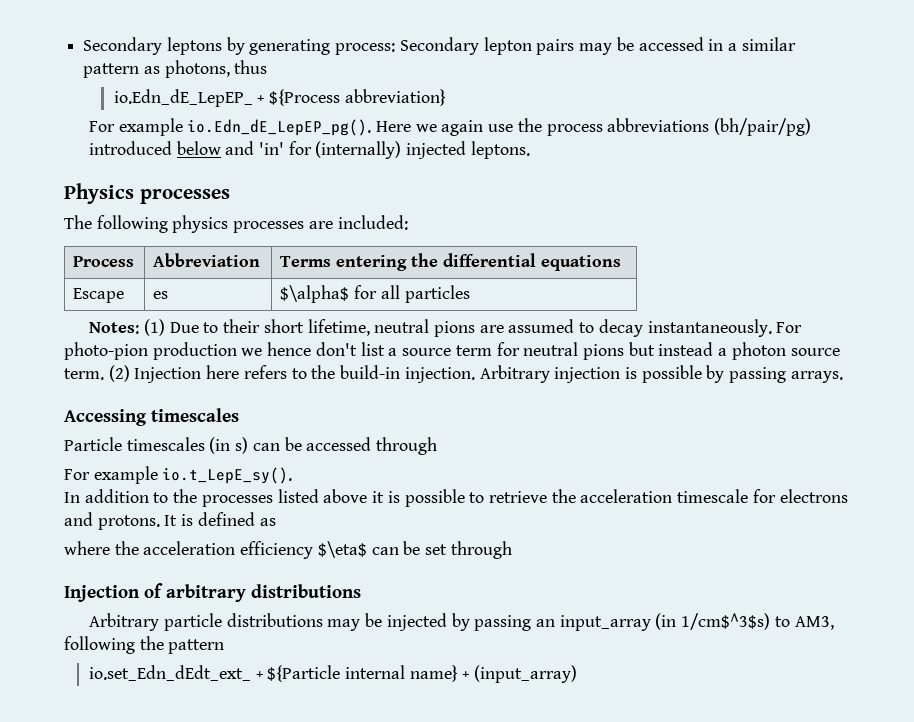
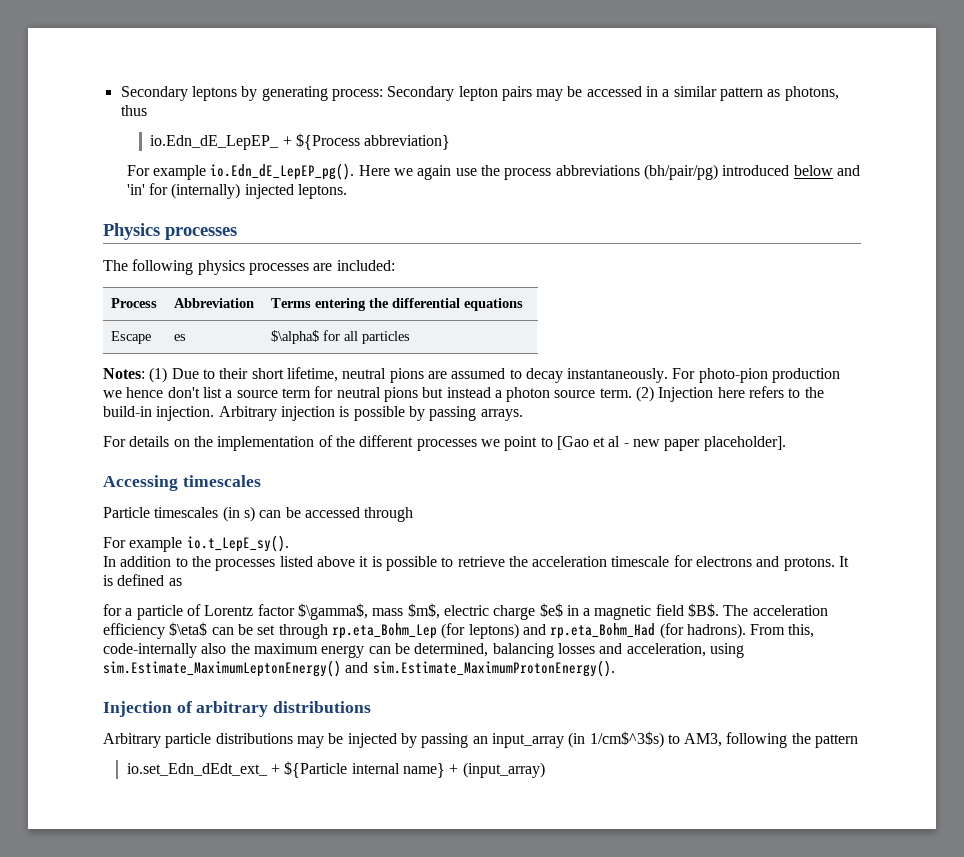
(843, 377) none -> [103,435,786,451] // For details on the implementation of the different processes we point to [Gao et al - new paper placeholder].
[64,541,139,555] where the -> [103,603,749,620] for a particle of Lorentz factor $\gamma$, mass $m$, electric charge $e$ in a magnetic field $B$. The
(512, 550) none -> [331,623,815,639] [103,643,744,658] [103,660,615,677] rp.eta_Bohm_Lep (for leptons) and rp.eta_Bohm_Had (for hadrons). From this, code-internally also the maximum energy can be determined, balancing losses and acceleration, using sim.Estimate_MaximumLeptonEnergy() and sim.Estimate_MaximumProtonEnergy().

